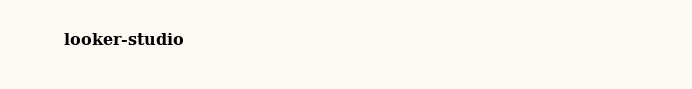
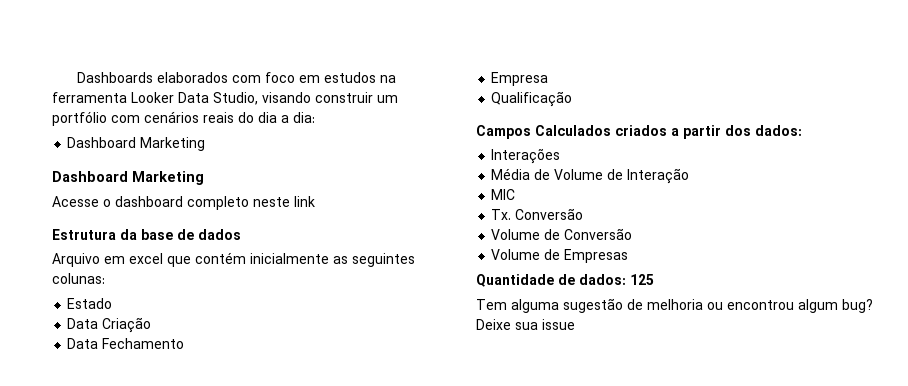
[64,33,184,45] looker-studio -> [76,72,396,83] [52,92,398,105] [52,111,315,126] [67,137,206,151] [52,171,204,185] [52,196,315,210] [52,229,241,240] [52,252,415,267] [52,273,105,284] [67,298,113,309] [67,317,152,333] [67,338,185,349] [491,72,549,86] [491,91,573,107] [476,125,802,139] [491,148,561,164] [491,168,690,184] [491,189,516,200] [491,208,584,220] [491,228,633,240] [491,249,629,263] [476,274,654,287] [476,298,873,313] [476,319,575,330] Dashboards elaborados com foco em estudos na ferramenta Looker Data Studio, visando construir um portfólio com cenários reais do dia a dia: // Dashboard Marketing // Dashboard Marketing // Acesse o dashboard completo neste link // Estrutura da base de dados // Arquivo em excel que contém inicialmente as seguintes colunas: // Estado // Data Criação // Data Fechamento // Empresa // Qualificação // Campos Calculados criados a partir dos dados: // Interações // Média de Volume de Interação // MIC // Tx. Conversão // Volume de Conversão // Volume de Empresas // Quantidade de dados: 125 // Tem alguma sugestão de melhoria ou encontrou algum bug? Deixe sua issue

